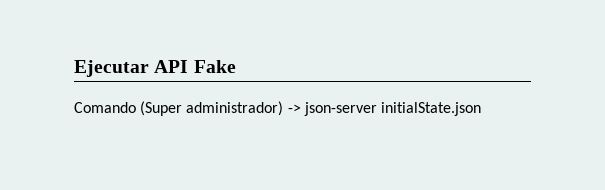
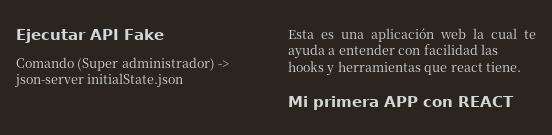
(481, 109) none -> [288,28,536,42] [288,44,498,59] [288,61,521,76] [288,96,514,110] // Esta es una aplicación web la cual te ayuda a entender con facilidad las hooks y herramientas que react tiene. // Mi primera APP con REACT

